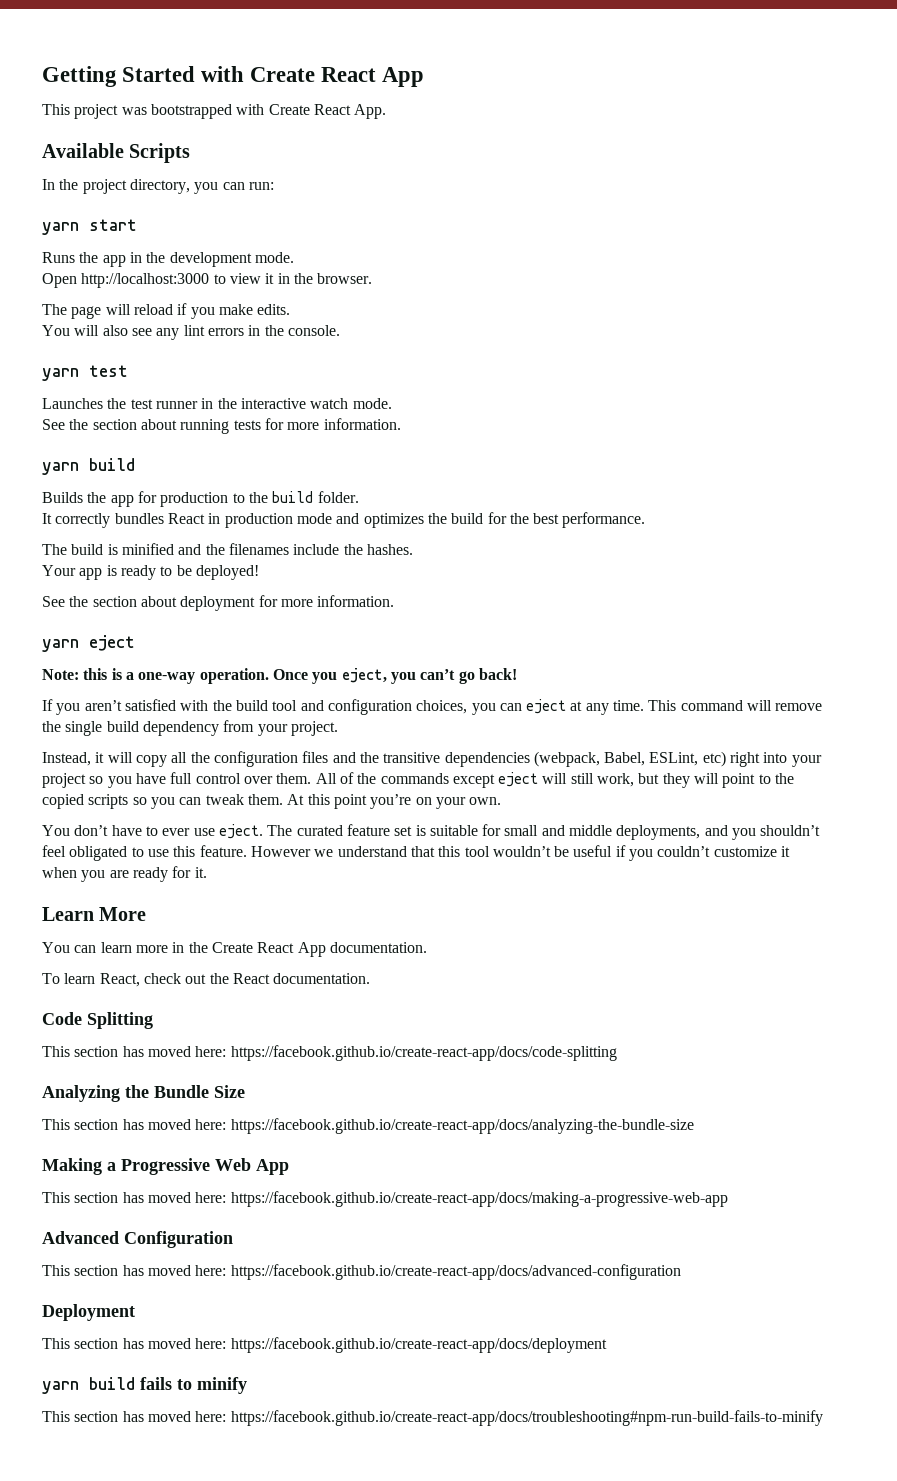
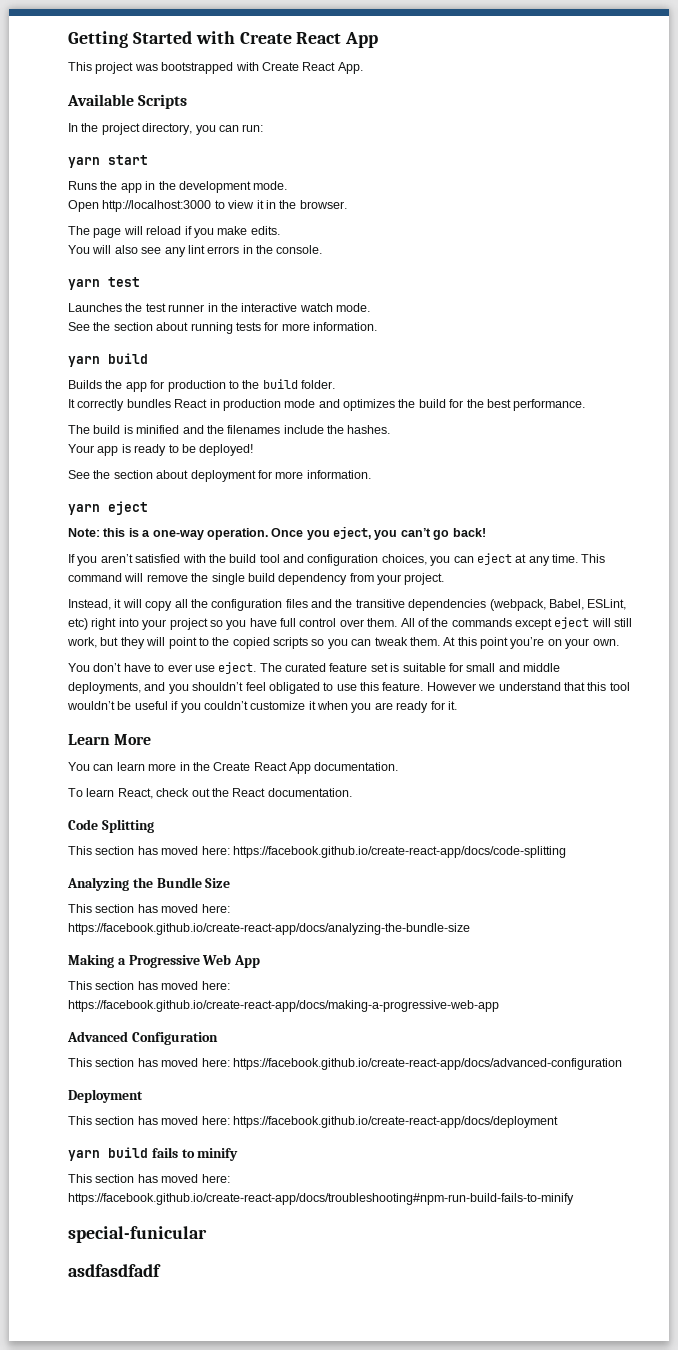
(823, 1418) none -> [68,1226,207,1243] [68,1264,161,1277] // special-funicular // asdfasdfadf

